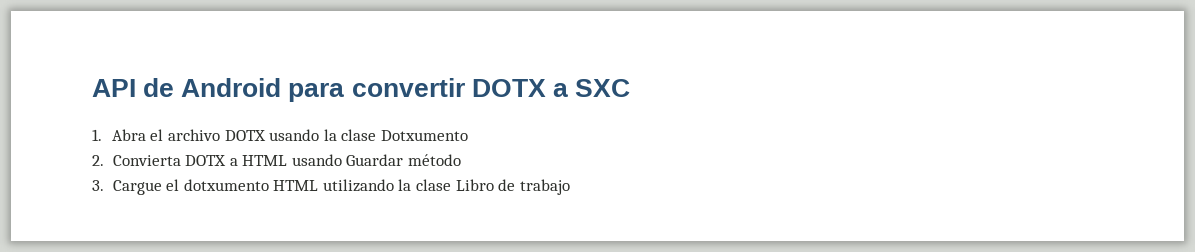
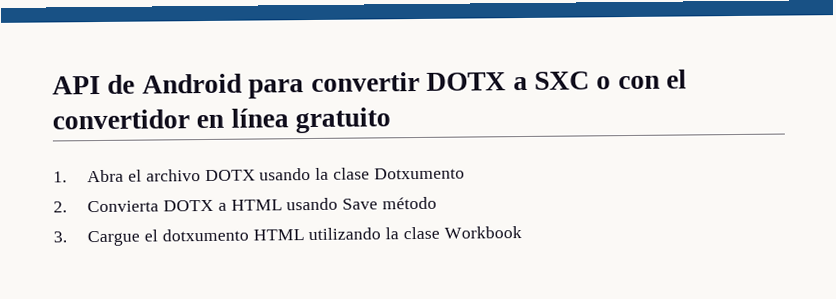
(631, 88) none -> [596,69,688,90] [52,107,392,134] o con el convertidor en línea gratuito
[346,154,404,166] Guardar -> [342,198,379,210] Save
[455,179,570,195] Libro de trabajo -> [443,226,522,239] Workbook

